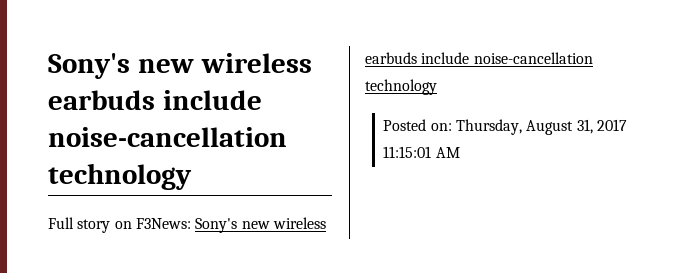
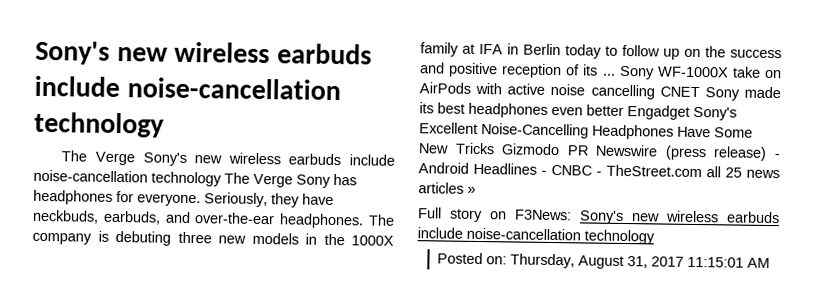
[48,53,312,79] [48,90,262,110] [48,127,287,147] [48,163,192,190] Sony's new wireless earbuds include noise-cancellation technology -> [35,40,372,65] [34,75,341,101] [34,111,165,138] [61,150,395,166] [33,169,357,188] [33,189,334,208] [32,209,396,229] [32,230,394,246] [420,42,782,60] [420,62,782,80] [419,82,781,101] [419,102,737,121] [419,122,753,140] [418,142,780,161] [418,162,780,179] [418,182,476,194] Sony's new wireless earbuds include noise-cancellation technology // The Verge Sony's new wireless earbuds include noise-cancellation technology The Verge Sony has headphones for everyone. Seriously, they have neckbuds, earbuds, and over-the-ear headphones. The company is debuting three new models in the 1000X family at IFA in Berlin today to follow up on the success and positive reception of its ... Sony WF-1000X take on AirPods with active noise cancelling CNET Sony made its best headphones even better Engadget Sony's Excellent Noise-Cancelling Headphones Have Some New Tricks Gizmodo PR Newswire (press release) - Android Headlines - CNBC - TheStreet.com all 25 news articles »

